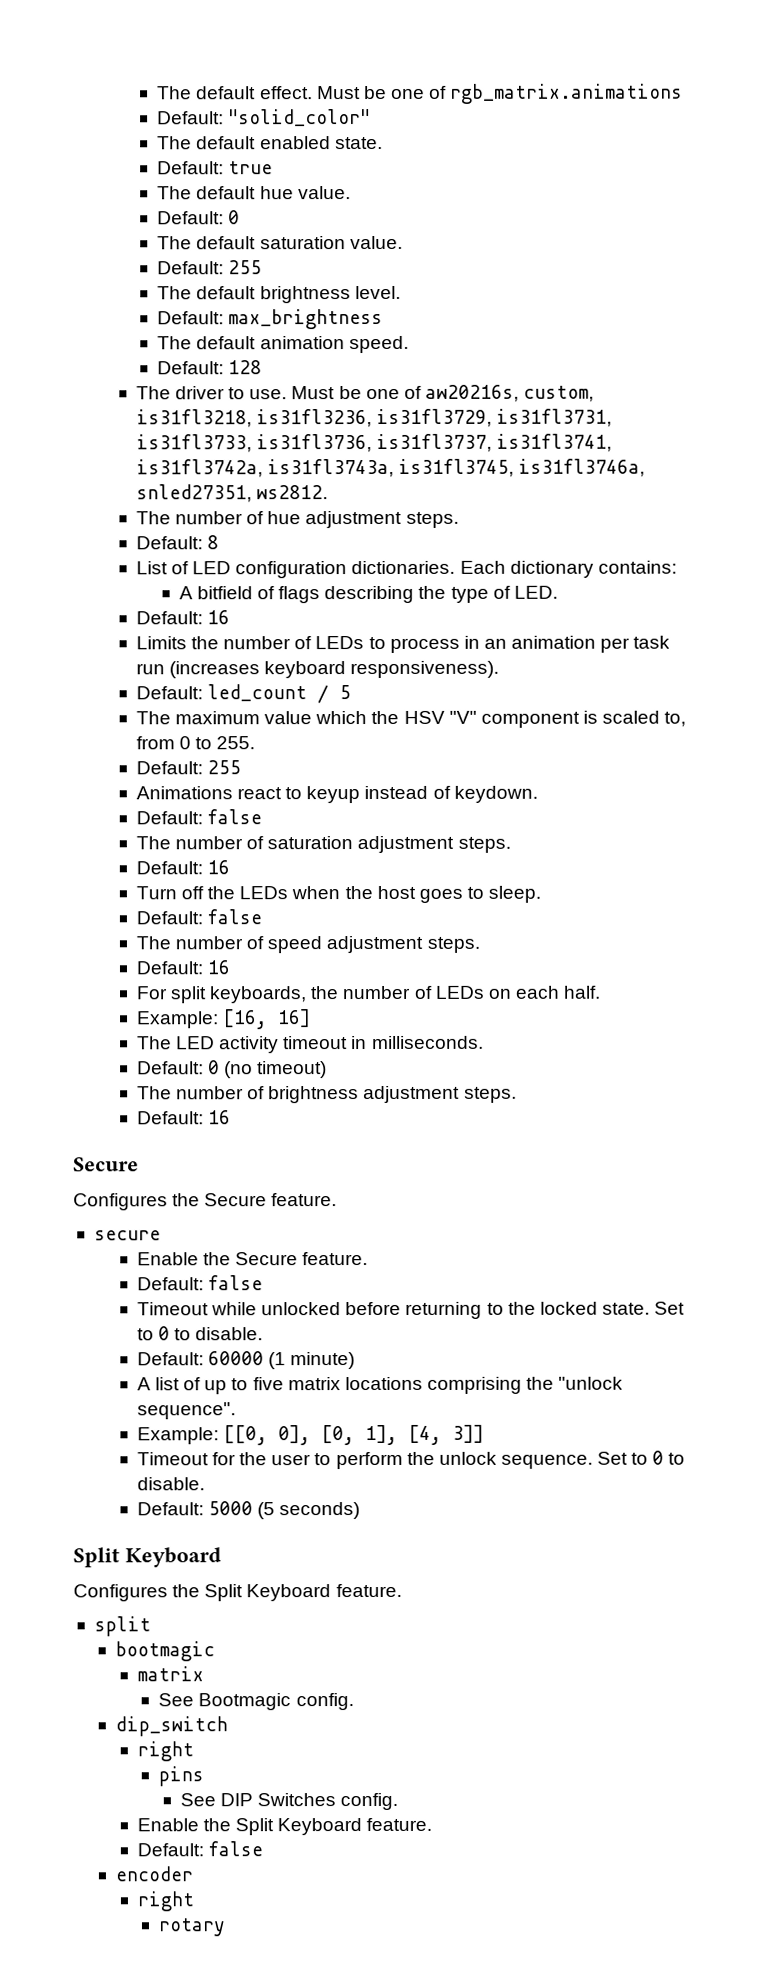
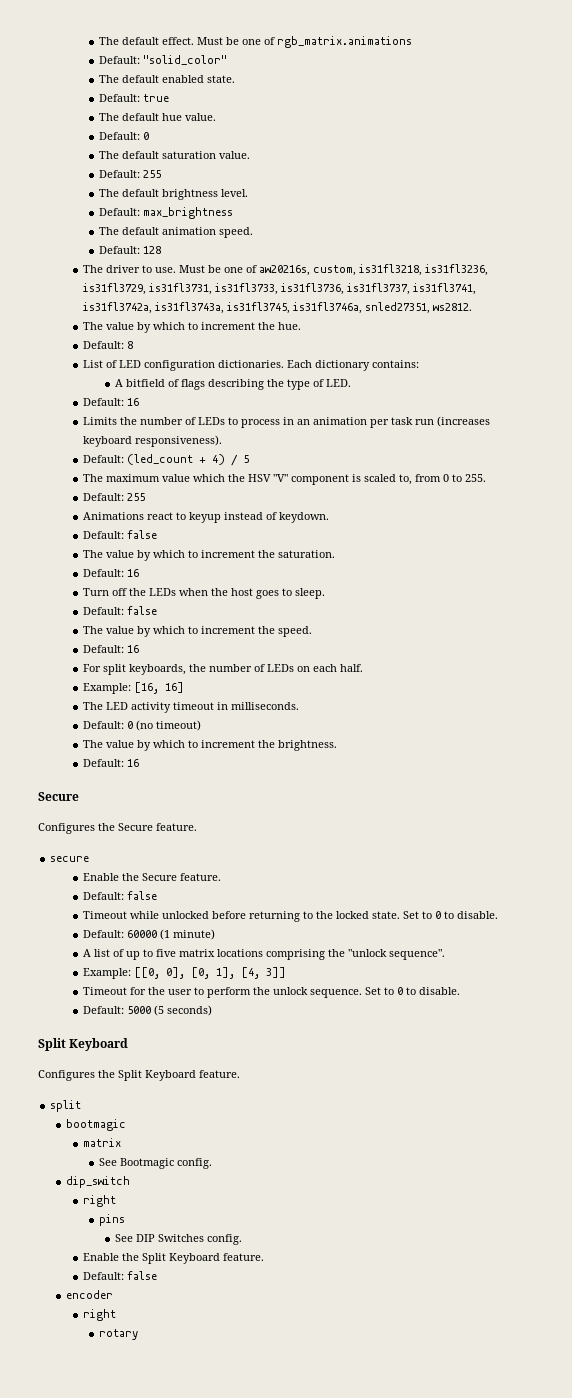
[174,510,459,529] number of hue adjustment steps. -> [105,322,301,333] value by which to increment the hue.
[206,684,307,702] led_count -> [126,454,225,465] (led_count + 4)
[174,835,511,854] number of saturation adjustment steps. -> [105,550,335,561] value by which to increment the saturation.
[174,935,480,954] number of speed adjustment steps. -> [105,626,312,637] value by which to increment the speed.
[175,1085,517,1104] number of brightness adjustment steps. -> [105,740,337,751] value by which to increment the brightness.

